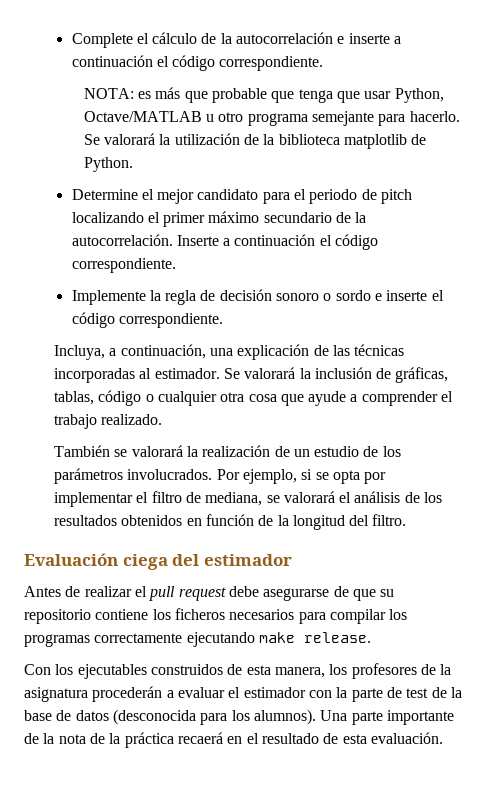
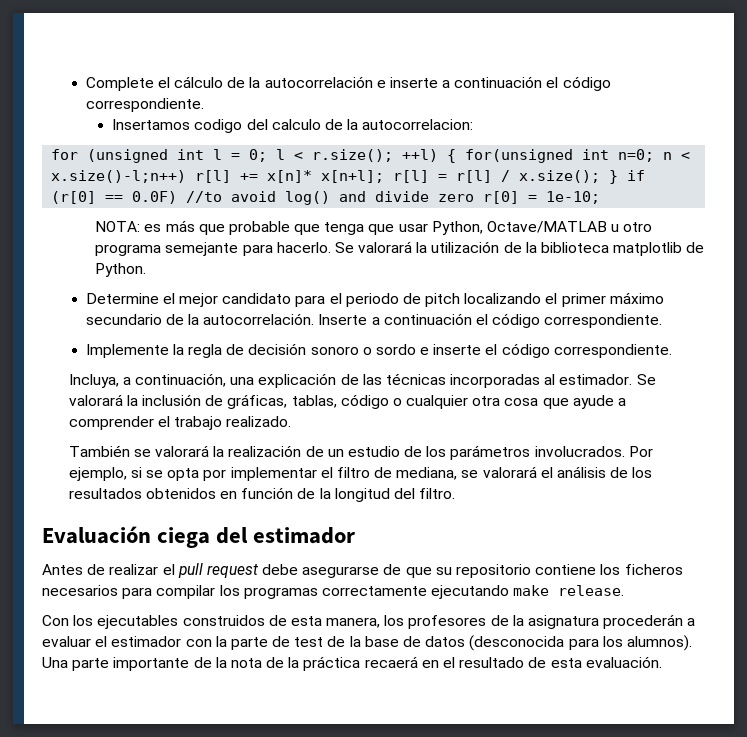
(324, 63) none -> [112,119,474,133] [51,149,691,163] [51,170,646,184] [51,191,601,205] // Insertamos codigo del calculo de la autocorrelacion: // for (unsigned int l = 0; l < r.size(); ++l) { for(unsigned int n=0; n < x.size()-l;n++) r[l] += x[n]* x[n+l]; r[l] = r[l] / x.size(); } if (r[0] == 0.0F) //to avoid log() and divide zero r[0] = 1e-10;

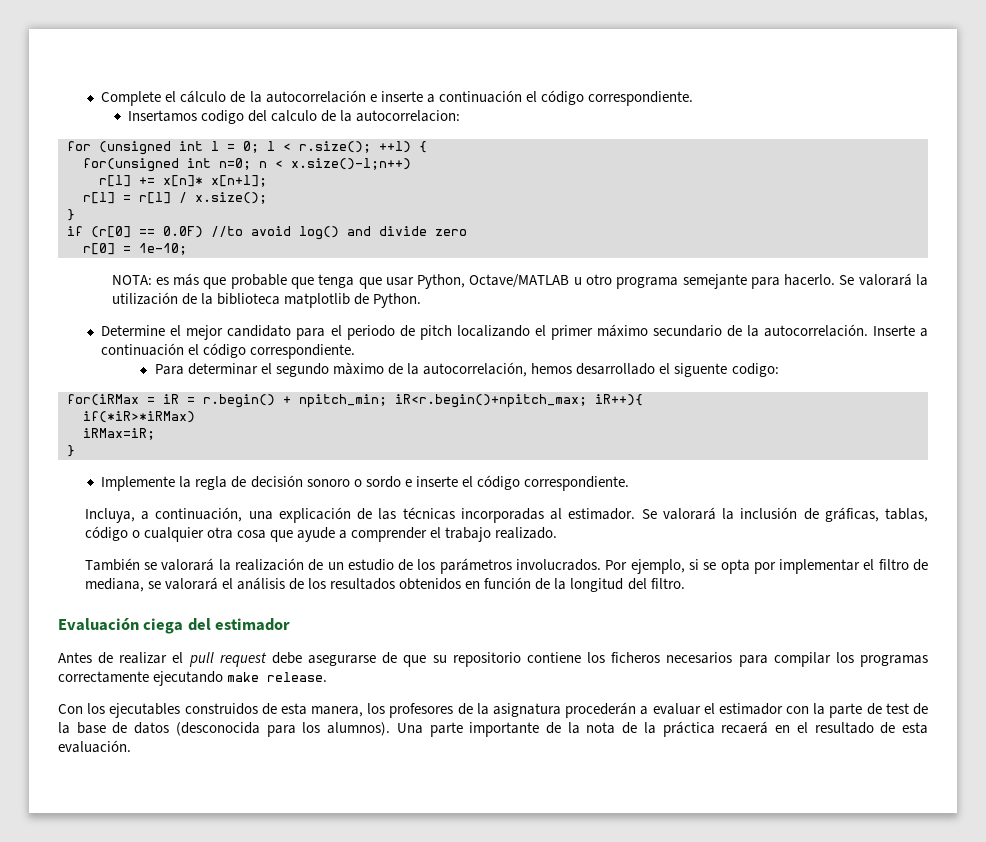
(457, 156) none -> (427, 147) //
(187, 176) none -> (411, 164) //
(385, 176) none -> (267, 181) //
[609,170,619,184] } -> [67,209,75,221] // } //
(475, 198) none -> (467, 232) //
(663, 321) none -> [154,362,779,377] [67,394,643,408] [83,411,195,423] [83,428,155,440] [67,445,75,457] // Para determinar el segundo màximo de la autocorrelación, hemos desarrollado el siguente codigo: // for(iRMax = iR = r.begin() + npitch_min; iR<r.begin()+npitch_max; iR++){ // if(*iR>*iRMax) // iRMax=iR; // }

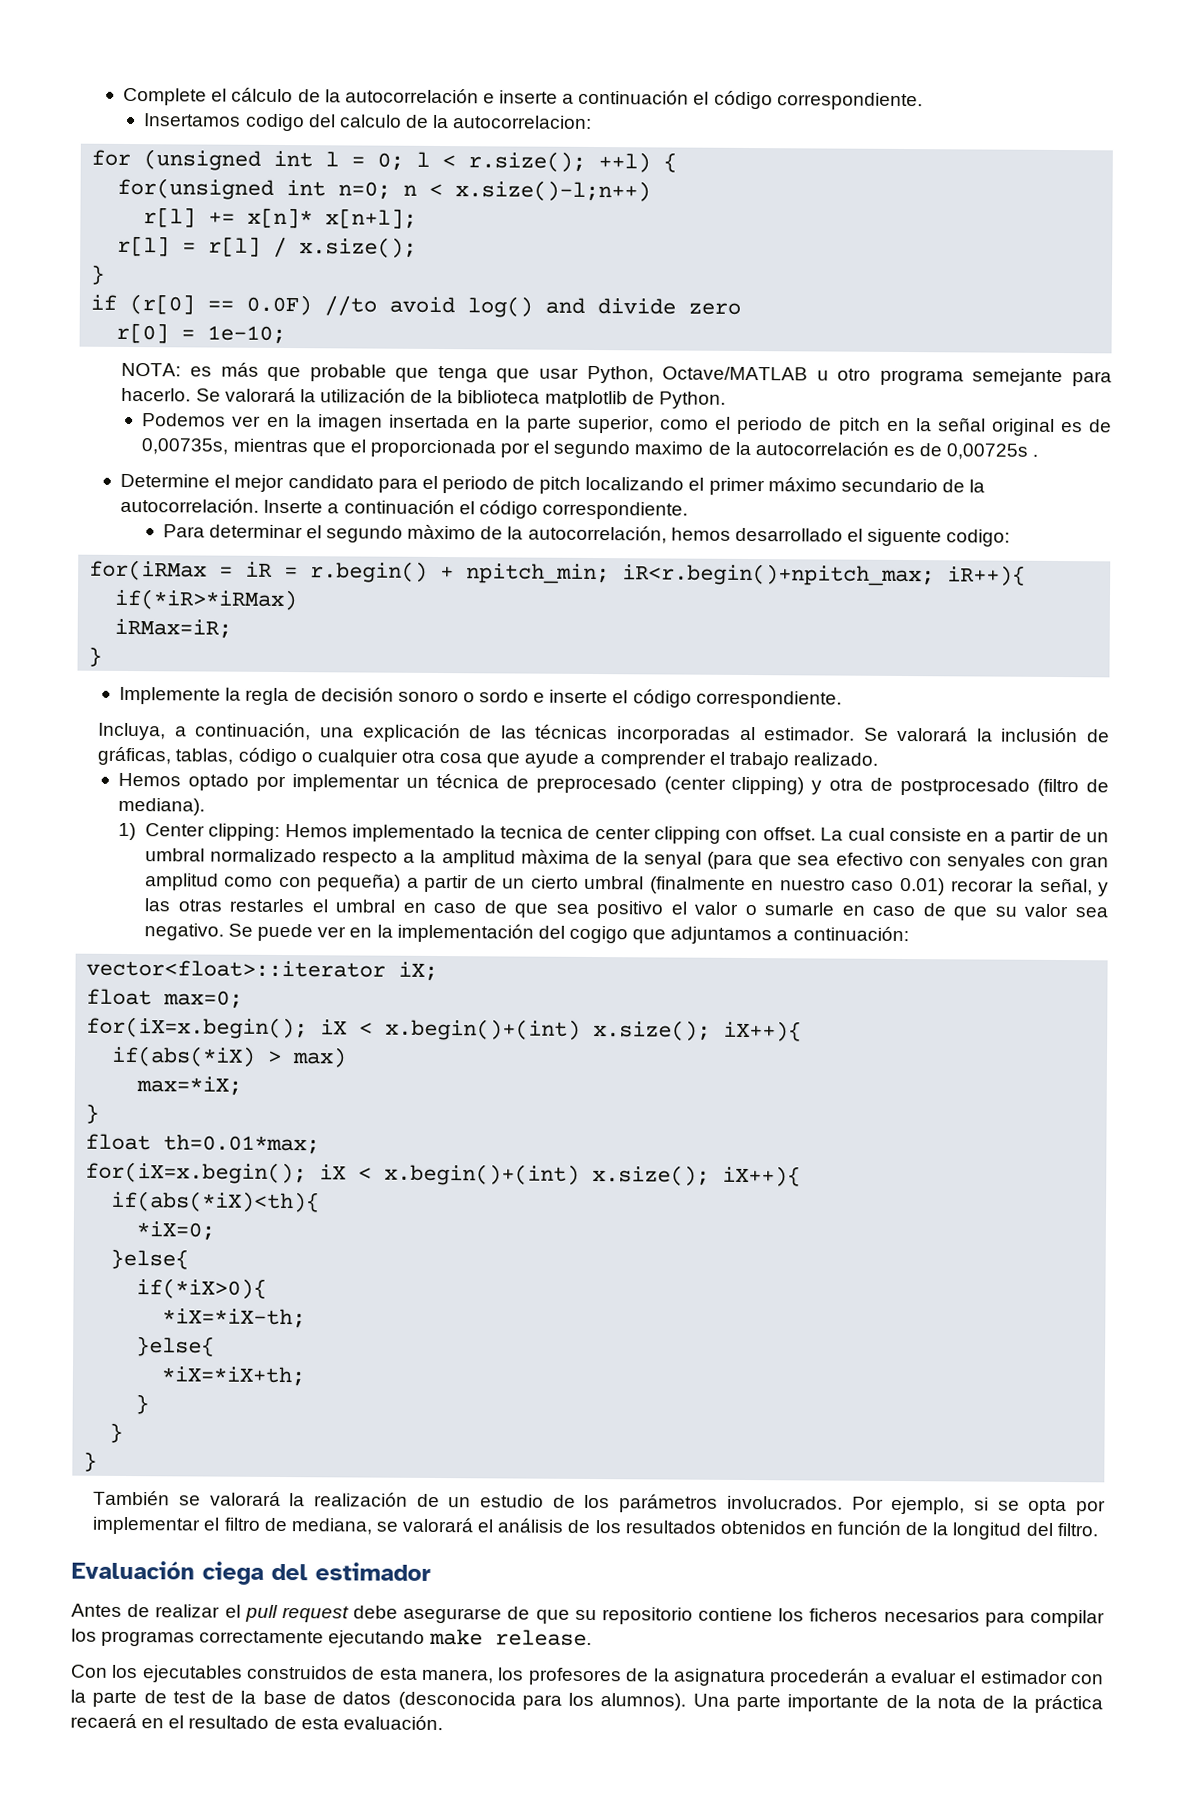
(421, 300) none -> [142,413,1113,436] [141,438,1039,460] // Podemos ver en la imagen insertada en la parte superior, como el periodo de pitch en la señal original es de 0,00735s, mientras que el proporcionada por el segundo maximo de la autocorrelación es de 0,00725s .
(558, 533) none -> [118,772,1110,797] [118,797,206,816] [118,822,1109,846] [144,848,1109,872] [144,873,1109,897] [143,898,1108,921] [143,923,909,945] [86,959,439,982] [86,988,244,1009] [86,1016,803,1042] [111,1045,348,1068] [136,1076,243,1096] [85,1103,100,1124] [85,1133,321,1155] [85,1161,802,1187] [111,1190,321,1213] [136,1221,216,1241] [110,1248,190,1270] [136,1278,268,1299] [162,1308,307,1329] [136,1336,216,1357] [161,1366,306,1387] [135,1394,150,1415] [109,1422,124,1443] [83,1451,98,1472] // Hemos optado por implementar un técnica de preprocesado (center clipping) y otra de postprocesado (filtro de mediana). // 1) Center clipping: Hemos implementado la tecnica de center clipping con offset. La cual consiste en a partir de un umbral normalizado respecto a la amplitud màxima de la senyal (para que sea efectivo con senyales con gran amplitud como con pequeña) a partir de un cierto umbral (finalmente en nuestro caso 0.01) recorar la señal, y las otras restarles el umbral en caso de que sea positivo el valor o sumarle en caso de que su valor sea negativo. Se puede ver en la implementación del cogigo que adjuntamos a continuación: // vector<float>::iterator iX; // float max=0; // for(iX=x.begin(); iX < x.begin()+(int) x.size(); iX++){ // if(abs(*iX) > max) // max=*iX; // } // float th=0.01*max; // for(iX=x.begin(); iX < x.begin()+(int) x.size(); iX++){ // if(abs(*iX)<th){ // *iX=0; // }else{ // if(*iX>0){ // *iX=*iX-th; // }else{ // *iX=*iX+th; // } // } // }

